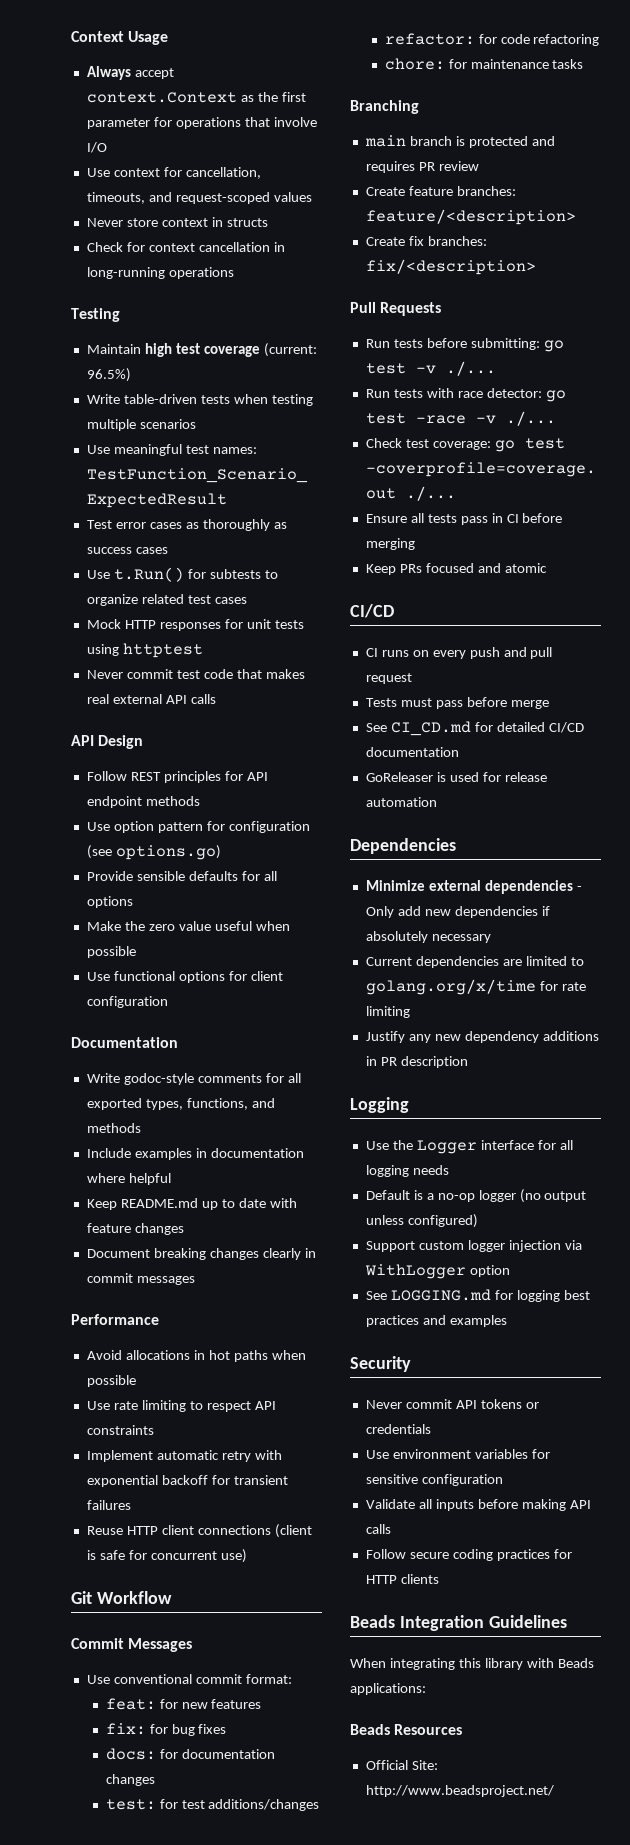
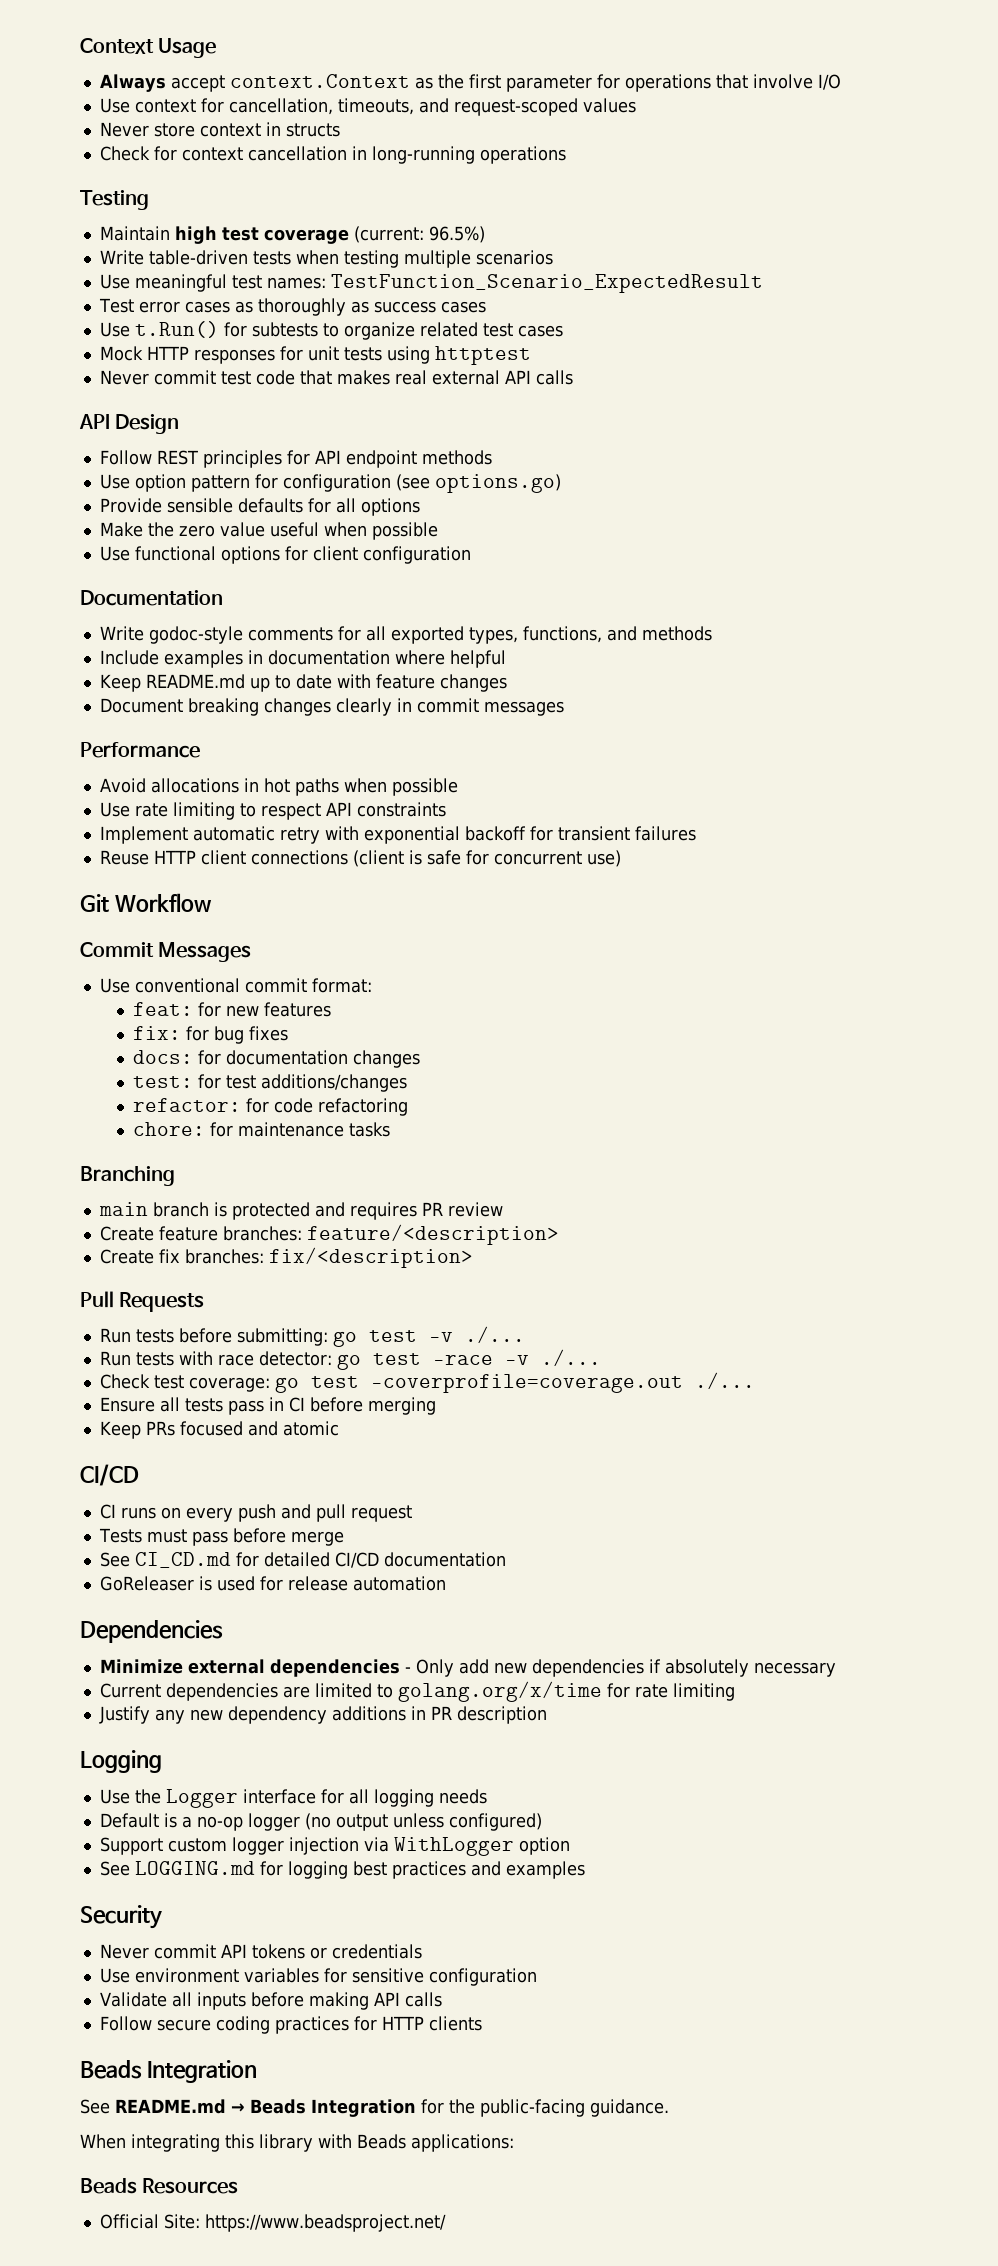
[488,1615,567,1628] Guidelines -> [80,2099,669,2117] // See README.md → Beads Integration for the public-facing guidance.
[365,1785,554,1797] http://www.beadsproject.net/ -> [204,2214,446,2232] https://www.beadsproject.net/

